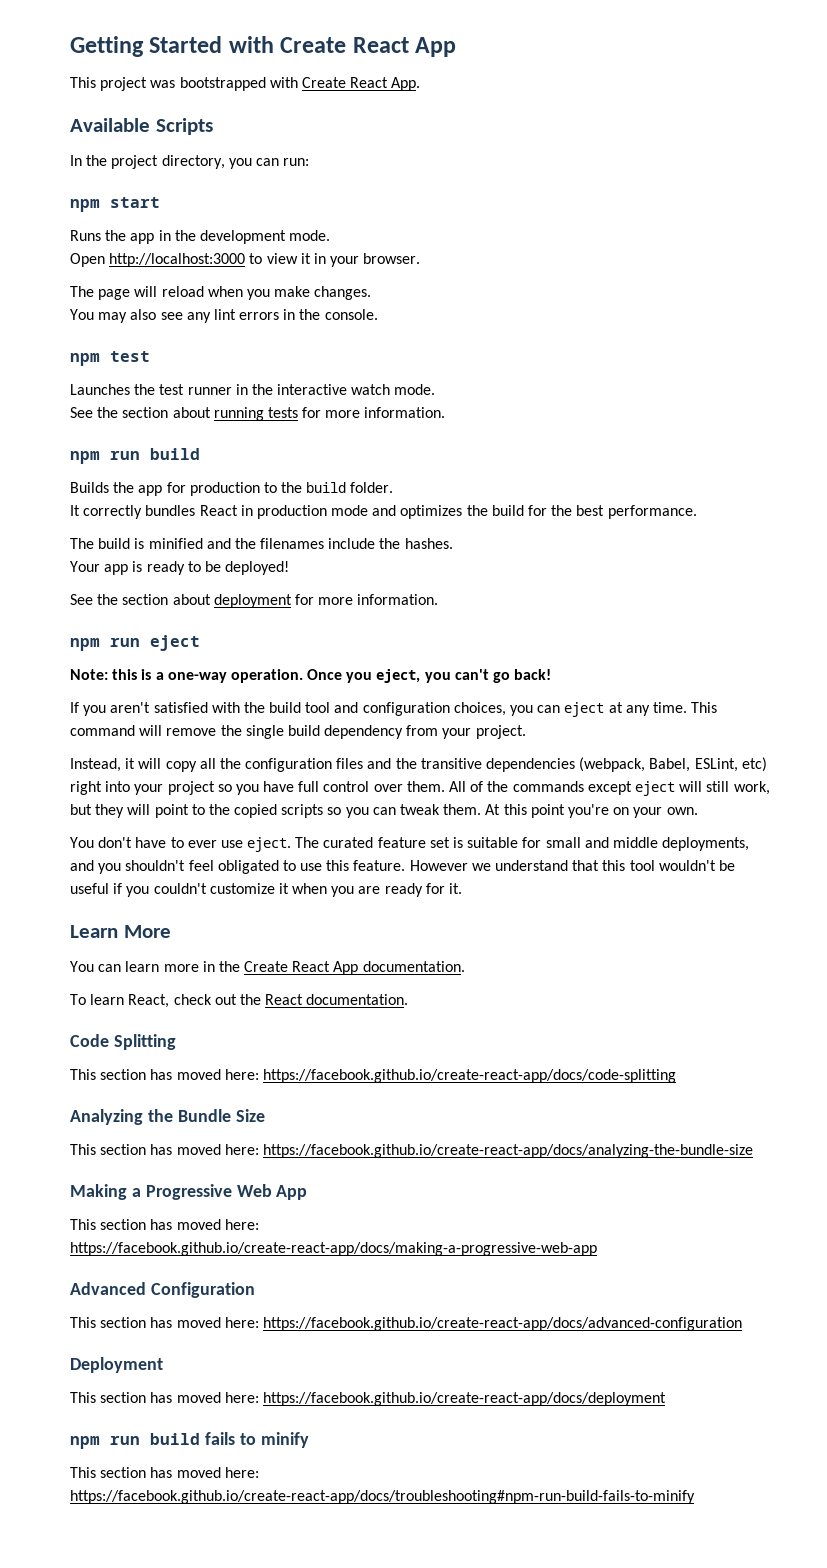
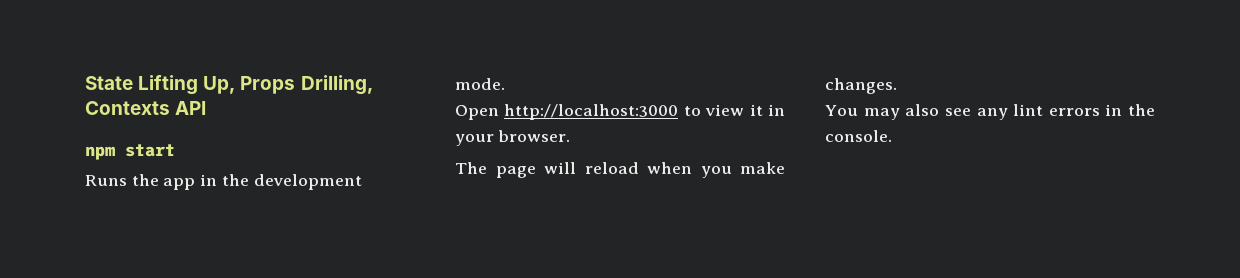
[70,36,457,57] [70,77,421,91] [70,118,213,135] [70,155,310,169] Getting Started with Create React App // This project was bootstrapped with Create React App. // Available Scripts // In the project directory, you can run: -> [85,75,373,95] [85,101,207,115] State Lifting Up, Props Drilling, Contexts API
[70,351,150,366] [70,384,436,395] [70,407,446,421] [70,448,200,464] [70,482,394,496] [70,505,697,519] [70,538,453,549] [70,561,290,575] [70,594,439,608] [70,635,200,651] [70,669,552,683] [70,702,718,717] [70,725,526,739] [70,757,767,772] [70,781,770,796] [70,804,698,818] [70,837,750,852] [70,860,735,874] [70,883,463,897] [70,925,171,938] [70,961,465,975] [70,994,409,1008] [70,1034,176,1050] [70,1069,676,1083] [70,1109,265,1125] [70,1144,753,1158] [70,1184,308,1200] [70,1219,259,1230] [70,1242,597,1256] [70,1282,255,1298] [70,1317,742,1331] [70,1357,163,1373] [70,1392,666,1406] [70,1432,309,1449] [70,1467,259,1478] [70,1490,695,1504] // npm test // Launches the test runner in the interactive watch mode. // See the section about running tests for more information. // npm run build // Builds the app for production to the build folder. // It correctly bundles React in production mode and optimizes the build for the best performance. // The build is minified and the filenames include the hashes. // Your app is ready to be deployed! // See the section about deployment for more information. // npm run eject // Note: this is a one-way operation. Once you eject, you can't go back! // If you aren't satisfied with the build tool and configuration choices, you can eject at any time. This command will remove the single build dependency from your project. // Instead, it will copy all the configuration files and the transitive dependencies (webpack, Babel, ESLint, etc) right into your project so you have full control over them. All of the commands except eject will still work, but they will point to the copied scripts so you can tweak them. At this point you're on your own. // You don't have to ever use eject. The curated feature set is suitable for small and middle deployments, and you shouldn't feel obligated to use this feature. However we understand that this tool wouldn't be useful if you couldn't customize it when you are ready for it. // Learn More // You can learn more in the Create React App documentation. // To learn React, check out the React documentation. // Code Splitting // This section has moved here: https://facebook.github.io/create-react-app/docs/code-splitting // Analyzing the Bundle Size // This section has moved here: https://facebook.github.io/create-react-app/docs/analyzing-the-bundle-size // Making a Progressive Web App // This section has moved here: https://facebook.github.io/create-react-app/docs/making-a-progressive-web-app // Advanced Configuration // This section has moved here: https://facebook.github.io/create-react-app/docs/advanced-configuration // Deployment // This section has moved here: https://facebook.github.io/create-react-app/docs/deployment // npm run build fails to minify // This section has moved here: https://facebook.github.io/create-react-app/docs/troubleshooting#npm-run-build-fails-to-minify -> (892, 136) none

